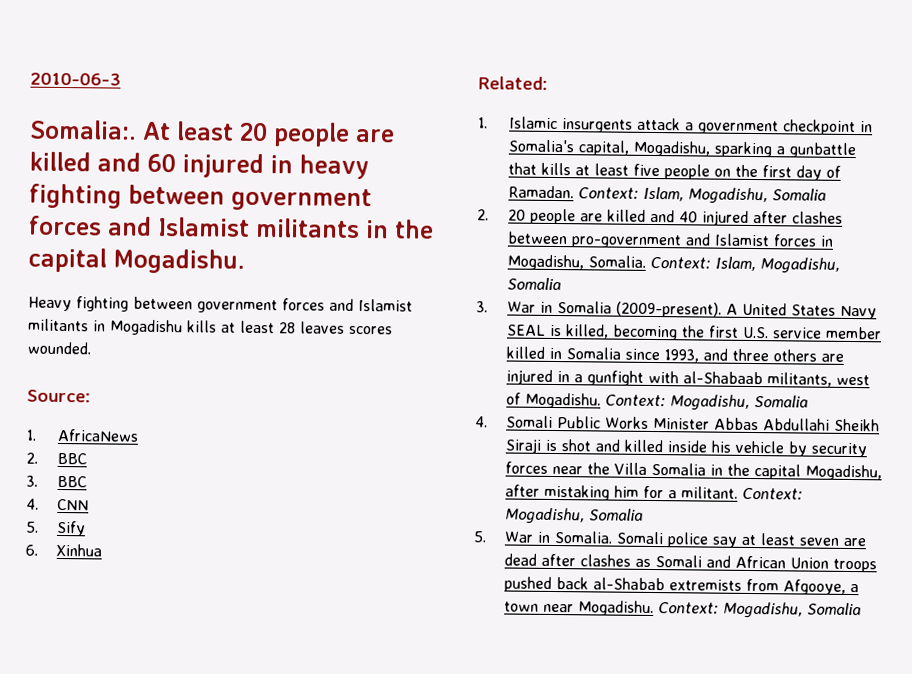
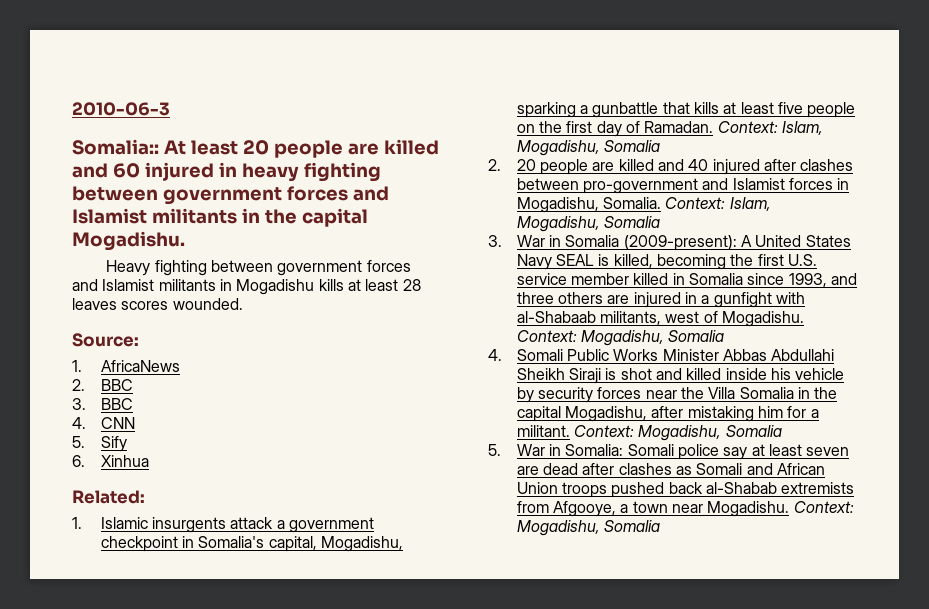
[29,119,137,140] Somalia:. -> [72,139,159,155] Somalia::
[616,301,723,318] (2009-present). -> [623,235,737,251] (2009-present):
[554,531,614,544] Somalia. -> [565,444,624,456] Somalia:

